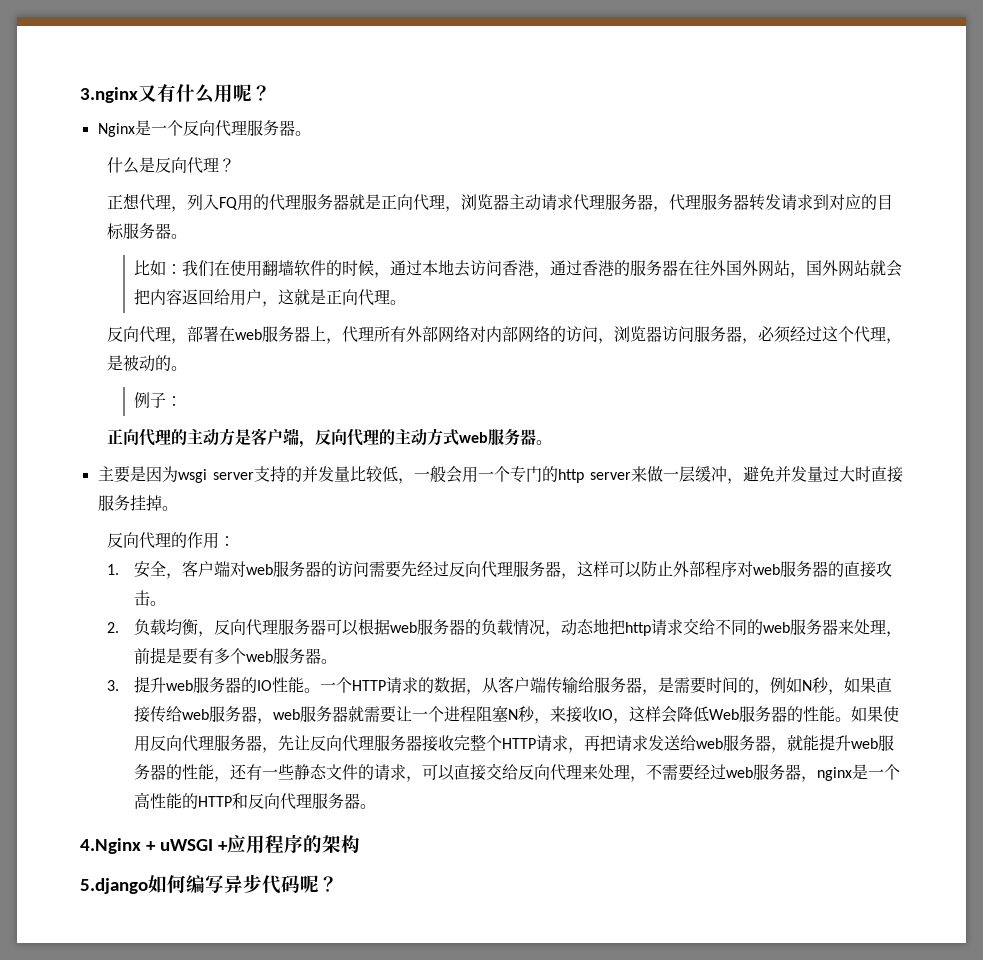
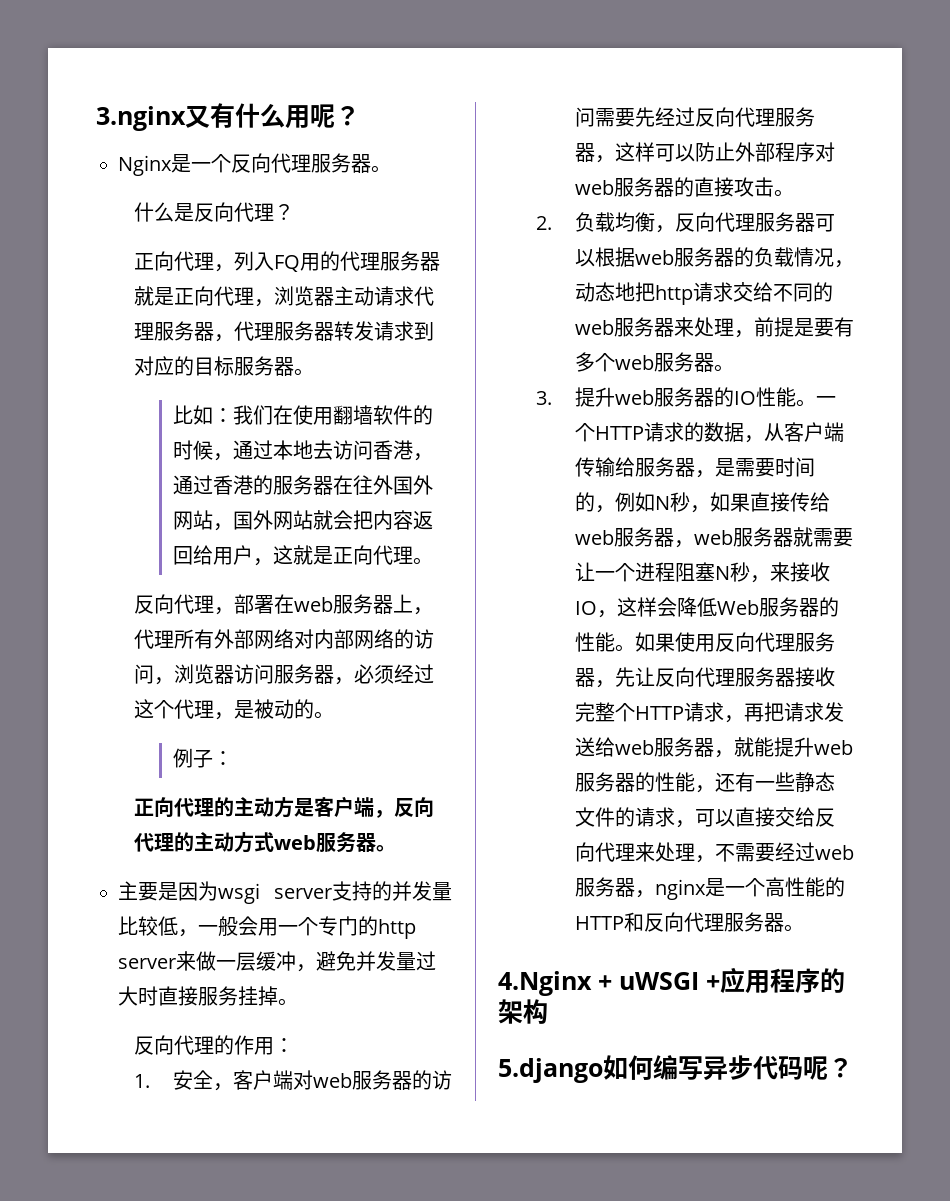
[122,193,140,210] 想 -> [154,251,175,271] 向

